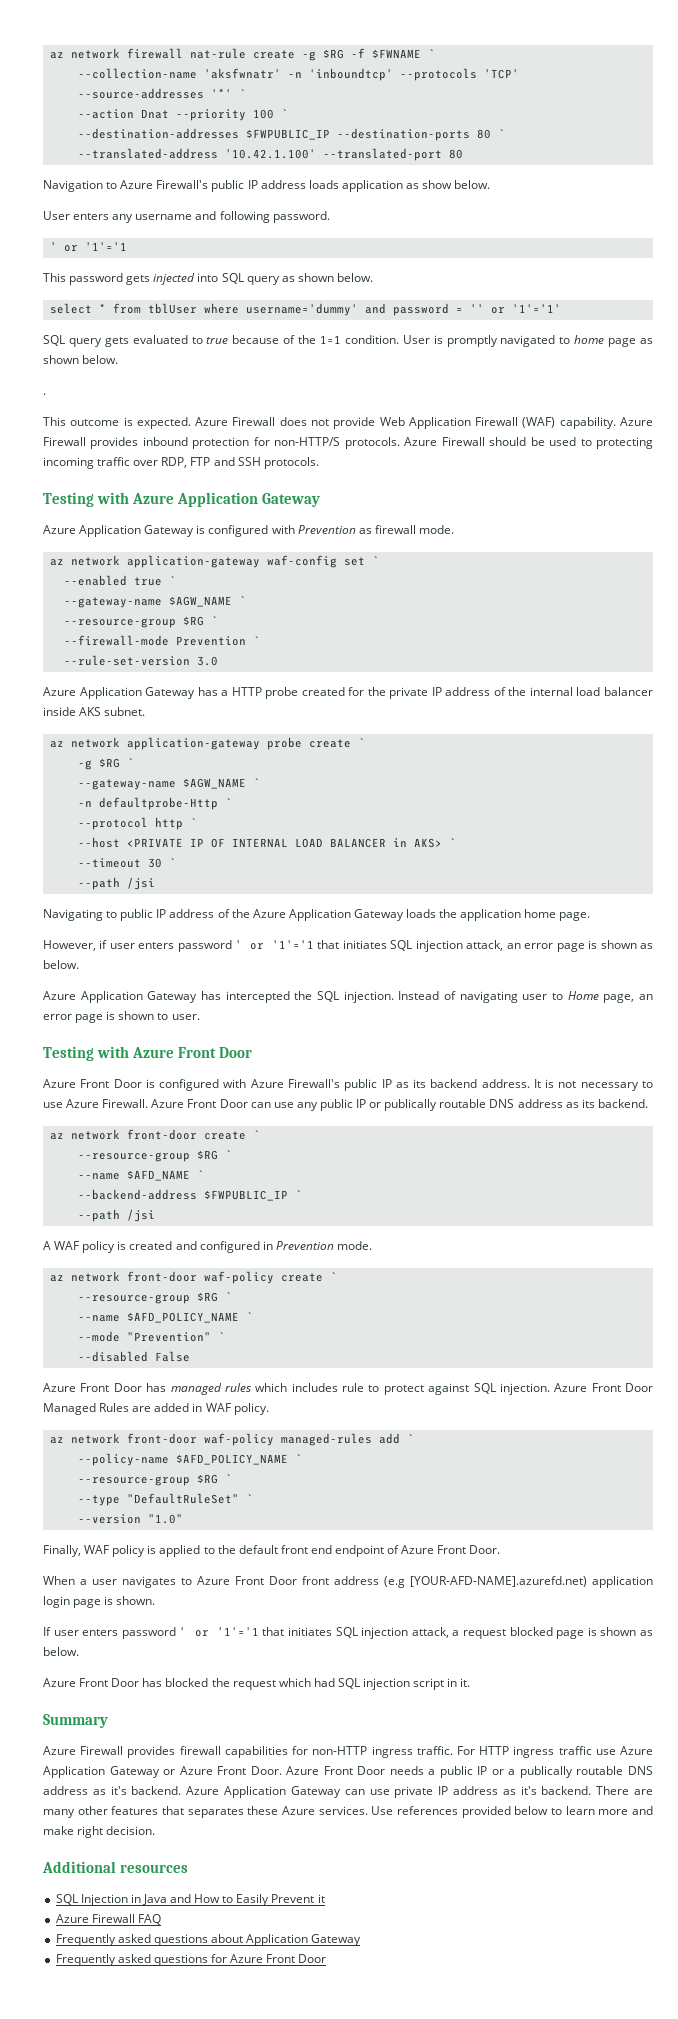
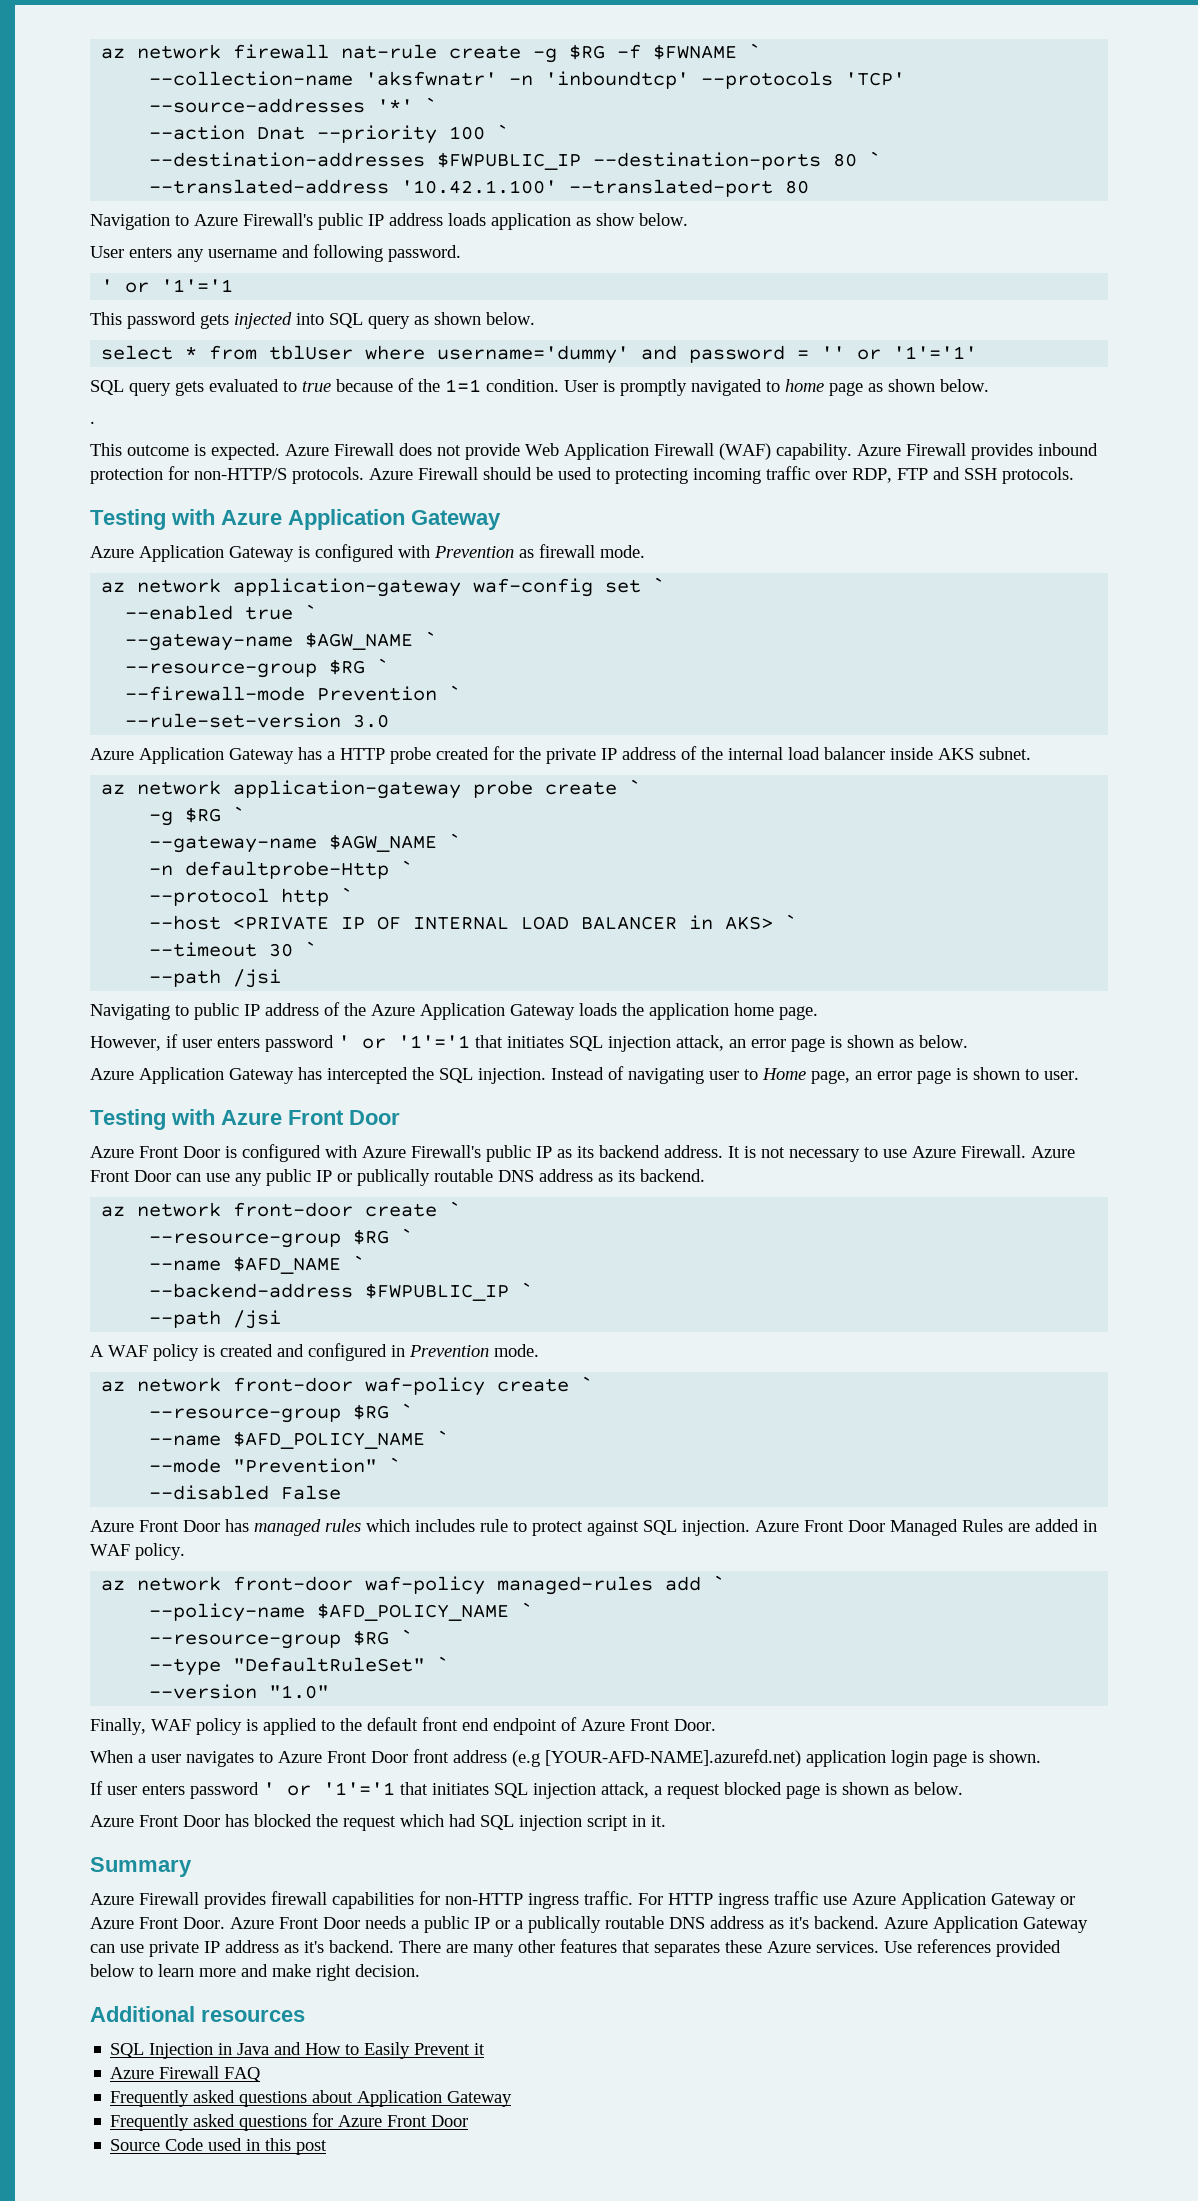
(327, 1958) none -> [110,2138,328,2155] // Source Code used in this post

